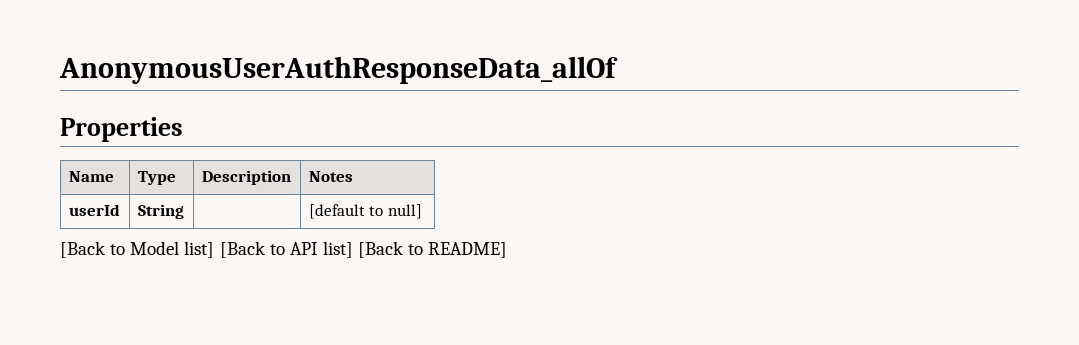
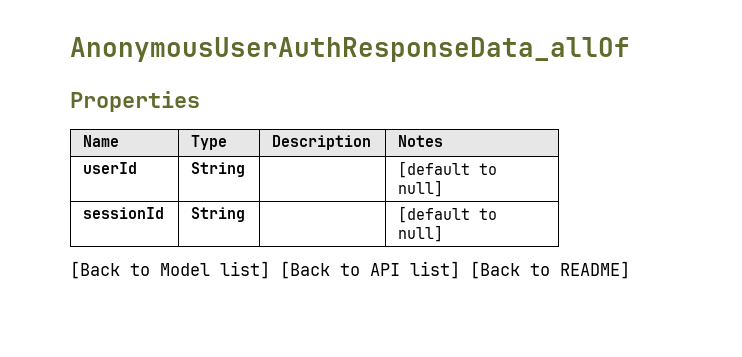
(422, 211) none -> [83,207,165,219] [191,207,246,222] [398,206,498,223] [398,225,444,242] // sessionId | String | | [default to null]

